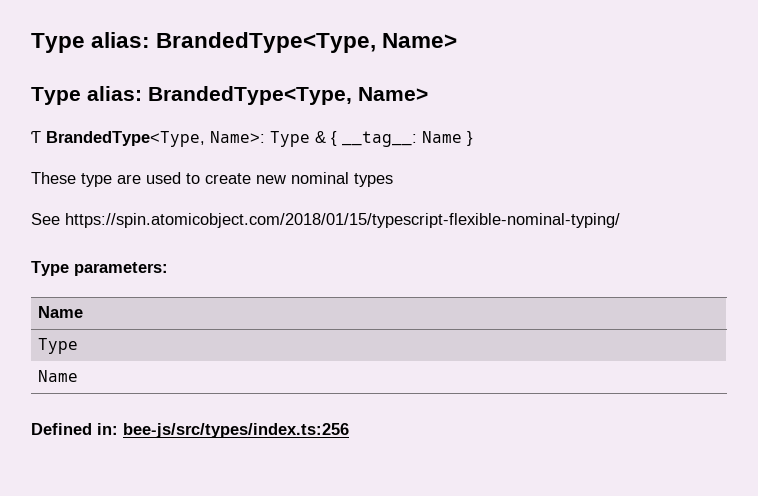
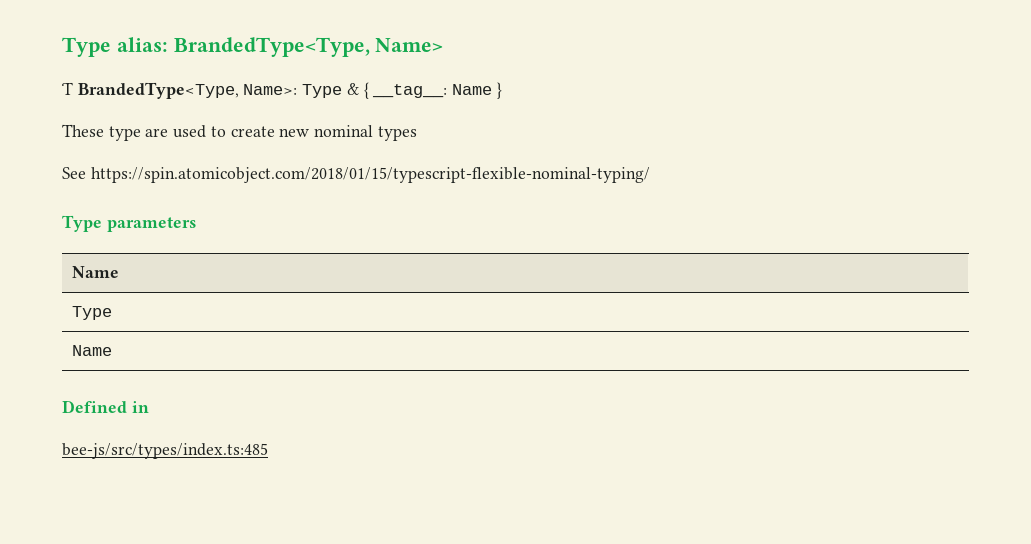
[31,32,458,53] [31,86,428,105] Type alias: BrandedType<Type, Name> // Type alias: BrandedType<Type, Name> -> [62,37,444,57] Type alias: BrandedType<Type, Name>
[74,262,168,276] parameters: -> [106,217,196,232] parameters
[97,423,349,438] in: bee-js/src/types/index.ts:256 -> [131,401,149,413] [62,443,268,459] in // bee-js/src/types/index.ts:485

